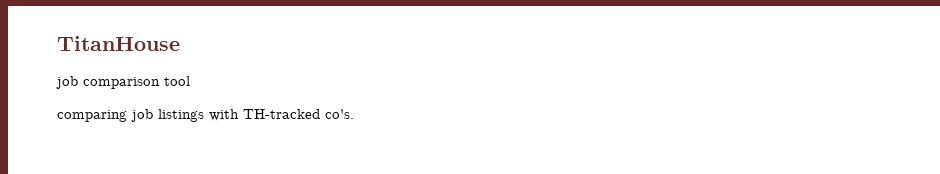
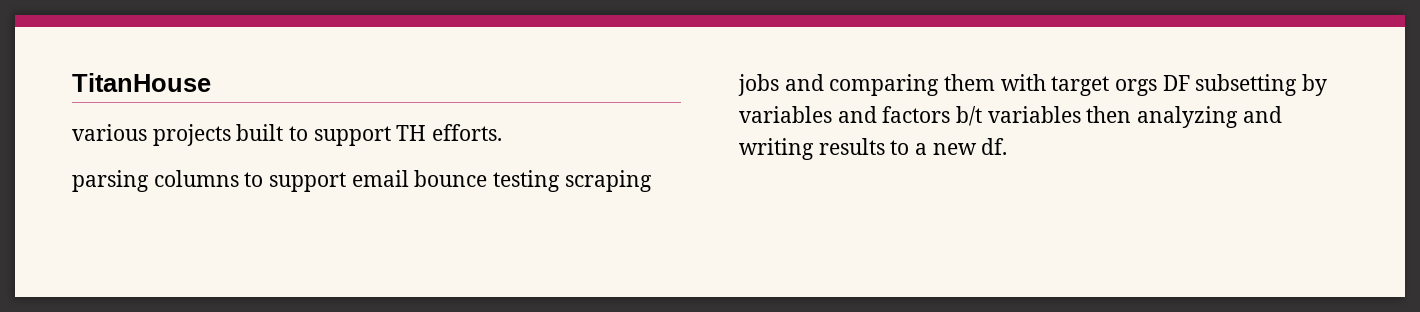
[56,76,190,89] [57,109,354,122] job comparison tool // comparing job listings with TH-tracked co's. -> [72,124,503,146] [72,170,652,192] [738,74,1328,96] [739,106,1282,128] [739,138,1008,160] various projects built to support TH efforts. // parsing columns to support email bounce testing scraping jobs and comparing them with target orgs DF subsetting by variables and factors b/t variables then analyzing and writing results to a new df.

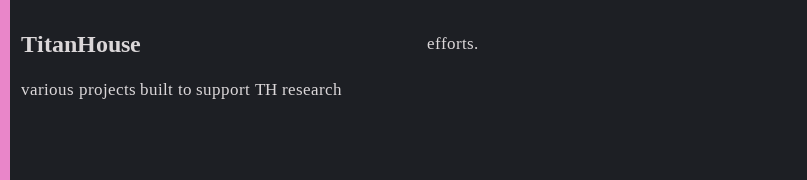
(427, 133) none -> [281,83,342,95] research
[72,170,652,192] [738,74,1328,96] [739,106,1282,128] [739,138,1008,160] // parsing columns to support email bounce testing scraping jobs and comparing them with target orgs DF subsetting by variables and factors b/t variables then analyzing and writing results to a new df. -> (478, 43) none

